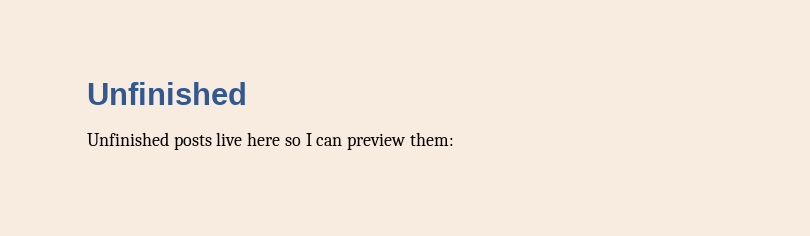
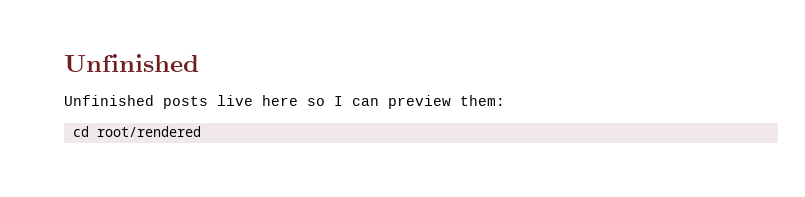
(454, 139) none -> [72,126,201,137] // cd root/rendered

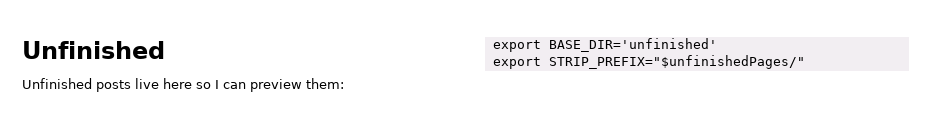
[72,126,201,137] cd root/rendered -> [492,38,717,52] [492,55,805,69] export BASE_DIR='unfinished' // export STRIP_PREFIX="$unfinishedPages/"

